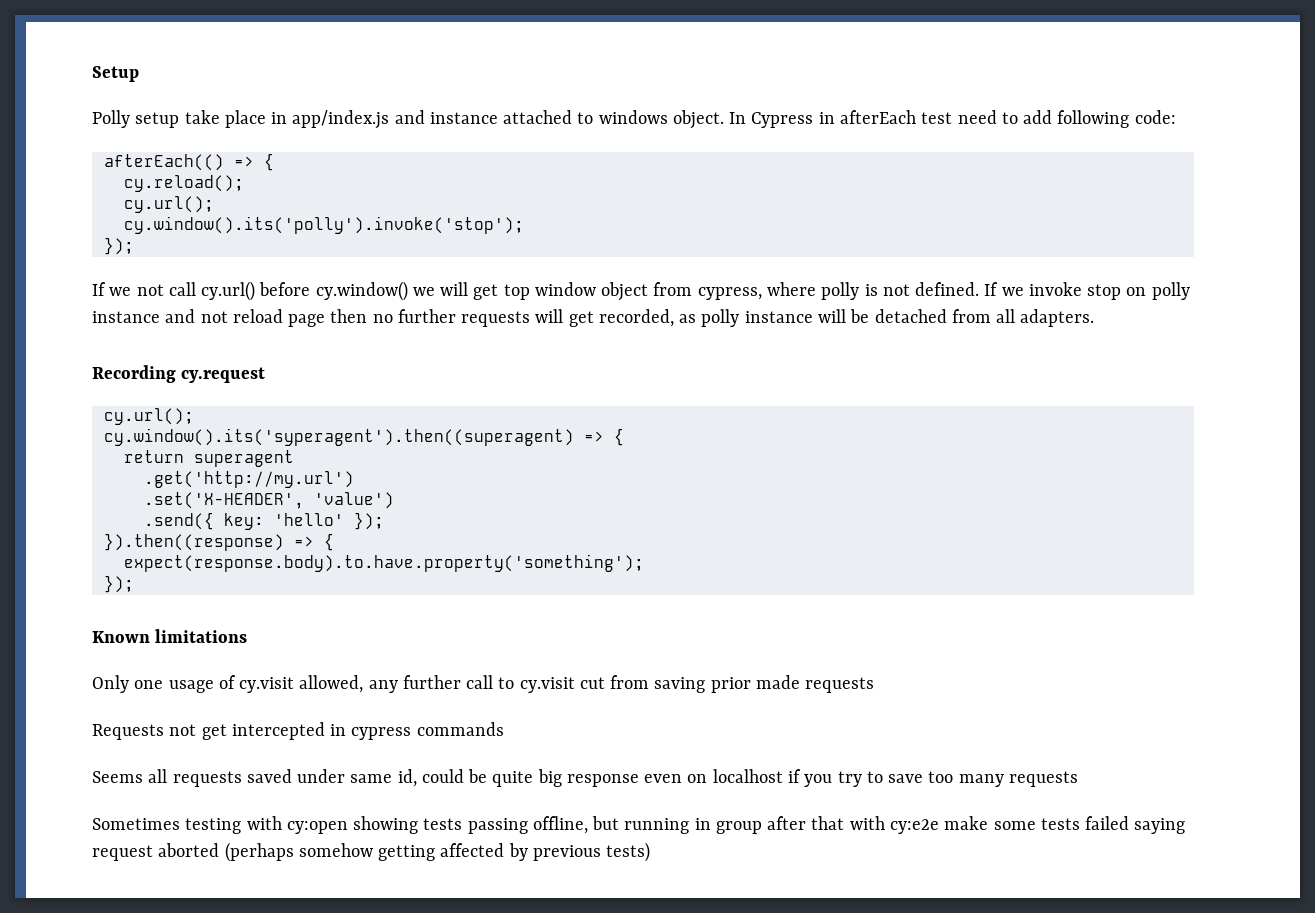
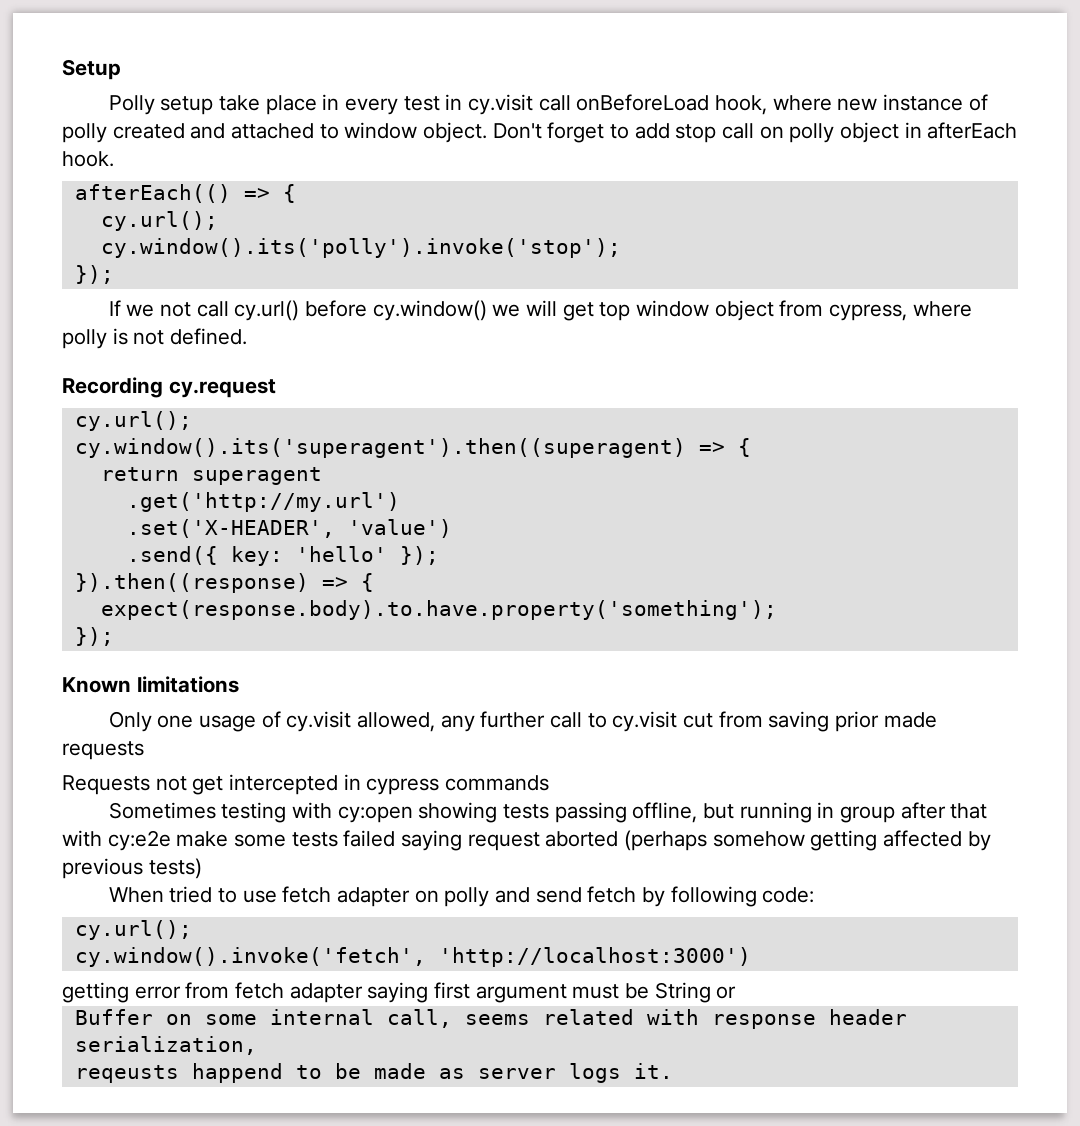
[292,110,1176,129] app/index.js and instance attached to windows object. In Cypress in afterEach test need to add following code: -> [344,94,988,115] [62,122,1018,143] [62,151,114,167] every test in cy.visit call onBeforeLoad hook, where new instance of polly created and attached to window object. Don't forget to add stop call on polly object in afterEach hook.
[123,175,244,192] // cy.reload(); -> (296, 193) none
[984,282,1190,300] [92,309,1095,327] If we invoke stop on polly instance and not reload page then no further requests will get recorded, as polly instance will be detached from all adapters. -> (248, 336) none
[103,428,574,446] cy.window().its('syperagent').then((superagent) -> [74,438,686,458] cy.window().its('superagent').then((superagent)
[92,769,1078,787] // Seems all requests saved under same id, could be quite big response even on localhost if you try to save too many requests -> (550, 783) none
(651, 852) none -> [108,886,815,907] [74,920,192,940] [74,947,751,967] [62,982,737,1003] [74,1009,907,1029] [74,1036,257,1055] [74,1063,673,1083] // When tried to use fetch adapter on polly and send fetch by following code: // cy.url(); // cy.window().invoke('fetch', 'http://localhost:3000') // getting error from fetch adapter saying first argument must be String or // Buffer on some internal call, seems related with response header serialization, // reqeusts happend to be made as server logs it.

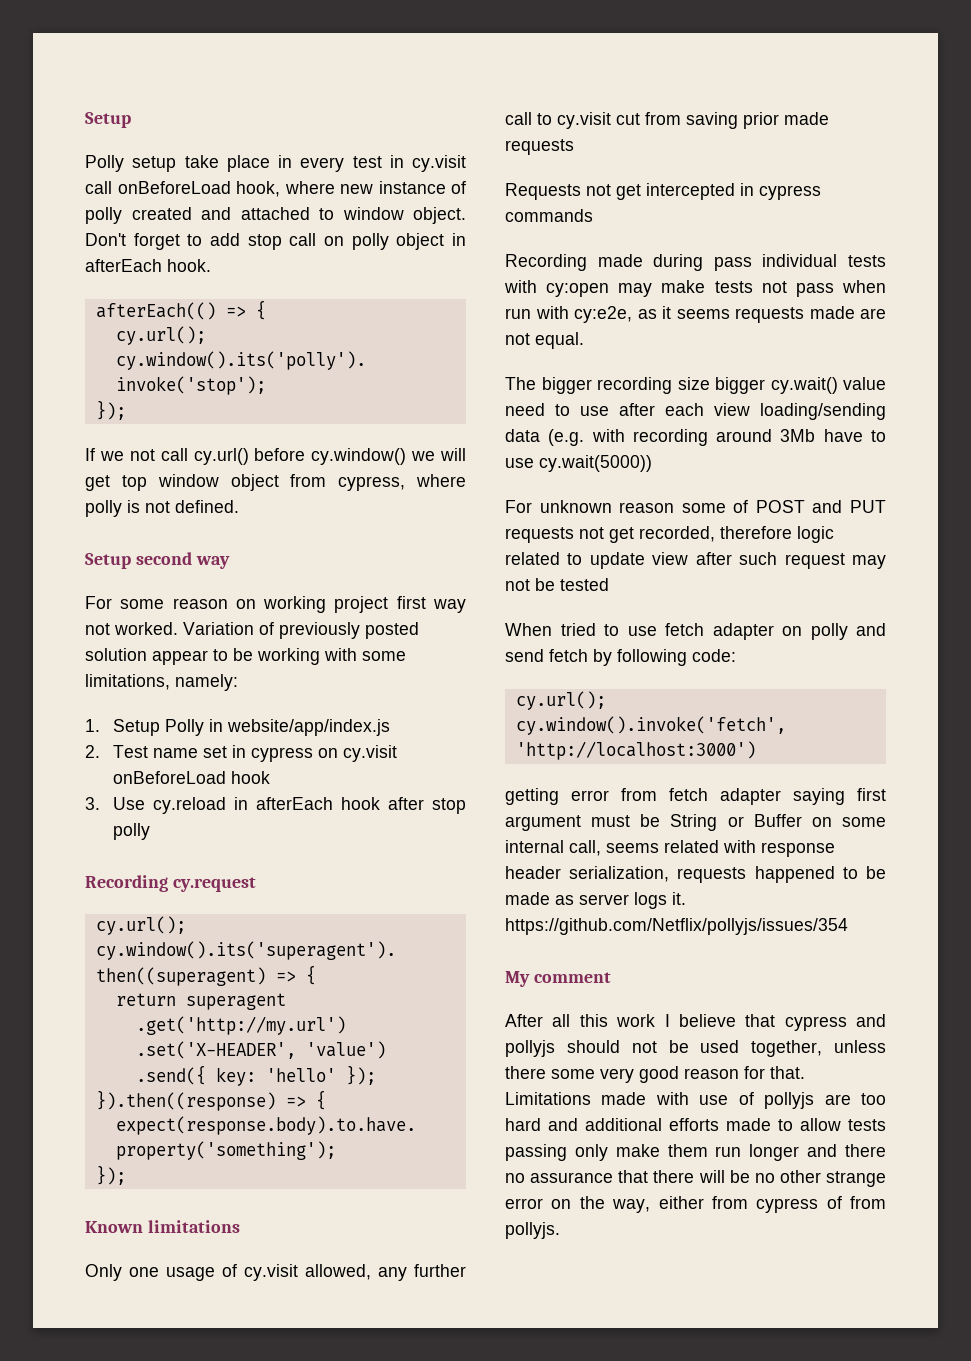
(248, 336) none -> [85,552,230,569] [85,596,466,613] [85,622,419,639] [85,648,406,665] [85,674,238,691] [85,719,390,736] [85,745,397,762] [112,771,270,784] [85,797,466,814] [112,823,150,840] // Setup second way // For some reason on working project first way not worked. Variation of previously posted solution appear to be working with some limitations, namely: // 1. Setup Polly in website/app/index.js // 2. Test name set in cypress on cy.visit onBeforeLoad hook // 3. Use cy.reload in afterEach hook after stop polly
[108,802,988,823] [62,830,991,851] [62,858,202,879] Sometimes testing with cy:open showing tests passing offline, but running in group after that with cy:e2e make some tests failed saying request aborted (perhaps somehow getting affected by previous tests) -> [505,254,886,271] [504,280,886,297] [505,306,886,323] [505,332,584,349] [505,377,886,394] [505,403,886,420] [505,429,886,446] [505,455,652,472] [505,500,886,513] [505,526,834,543] [505,552,886,569] [505,578,609,591] Recording made during pass individual tests with cy:open may make tests not pass when run with cy:e2e, as it seems requests made are not equal. // The bigger recording size bigger cy.wait() value need to use after each view loading/sending data (e.g. with recording around 3Mb have to use cy.wait(5000)) // For unknown reason some of POST and PUT requests not get recorded, therefore logic related to update view after such request may not be tested
(737, 992) // -> (744, 821) none
[74,1063,283,1083] // reqeusts happend -> [677,866,835,883] requests happened
(673, 1071) none -> [505,918,848,935] [505,971,611,987] [505,1014,886,1031] [505,1040,886,1057] [505,1066,805,1083] [505,1092,886,1109] [505,1118,886,1131] [505,1144,886,1161] [505,1170,886,1187] [505,1196,886,1213] [505,1222,560,1239] https://github.com/Netflix/pollyjs/issues/354 // My comment // After all this work I believe that cypress and pollyjs should not be used together, unless there some very good reason for that. Limitations made with use of pollyjs are too hard and additional efforts made to allow tests passing only make them run longer and there no assurance that there will be no other strange error on the way, either from cypress of from pollyjs.

